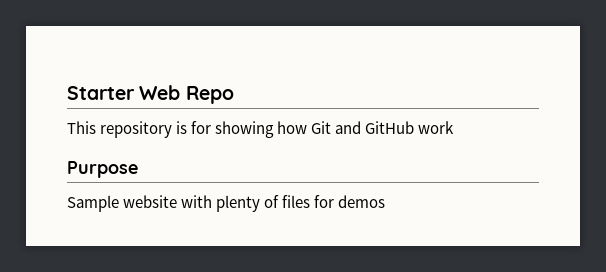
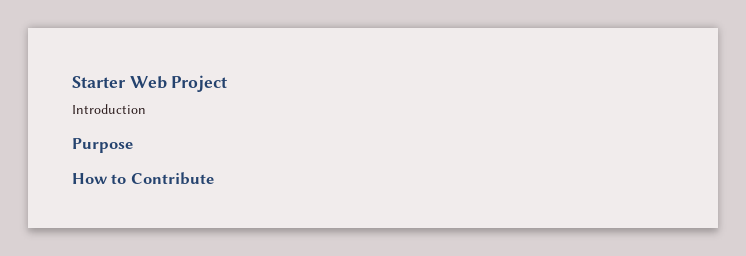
[185,86,234,104] [67,121,455,138] [67,161,138,178] [67,195,386,212] Repo // This repository is for showing how Git and GitHub work // Purpose // Sample website with plenty of files for demos -> [171,75,228,92] [72,104,146,114] [72,138,133,153] [72,172,214,185] Project // Introduction // Purpose // How to Contribute

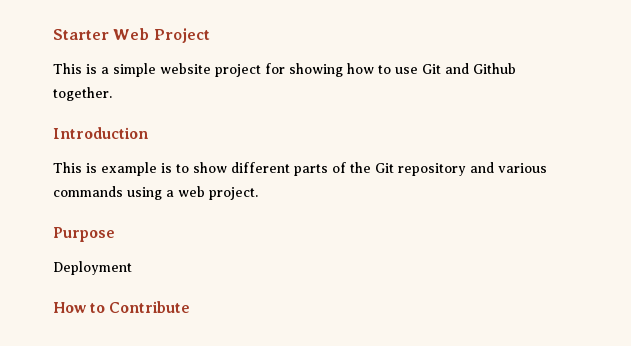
[72,104,146,114] Introduction -> [53,63,516,77] [53,87,112,101] [53,127,148,139] [53,162,547,176] [53,186,258,200] This is a simple website project for showing how to use Git and Github together. // Introduction // This is example is to show different parts of the Git repository and various commands using a web project.
(133, 145) none -> [53,261,132,275] // Deployment

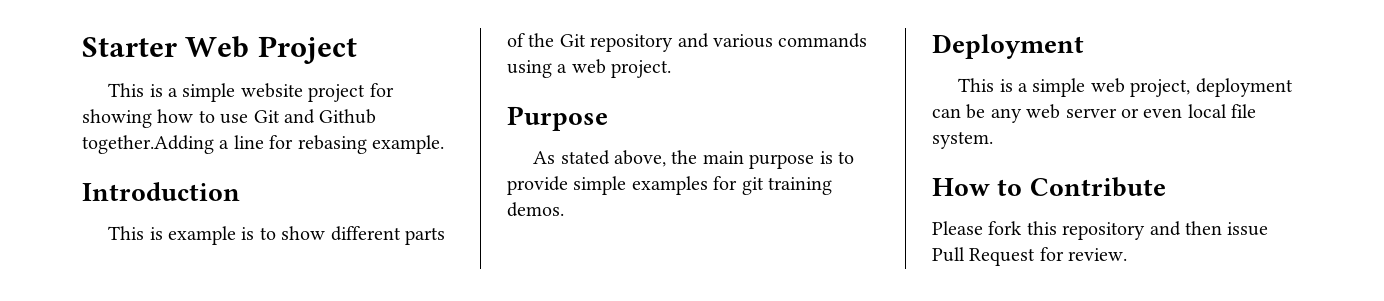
[53,87,112,101] together. -> [82,135,444,154] together.Adding a line for rebasing example.
[53,261,132,275] [53,301,191,313] Deployment // How to Contribute -> [533,150,854,169] [507,176,832,195] [507,202,564,217] [932,34,1084,59] [958,78,1293,97] [932,104,1257,123] [932,131,993,149] [932,177,1166,197] [932,221,1269,240] [932,247,1128,266] As stated above, the main purpose is to provide simple examples for git training demos. // Deployment // This is a simple web project, deployment can be any web server or even local file system. // How to Contribute // Please fork this repository and then issue Pull Request for review.

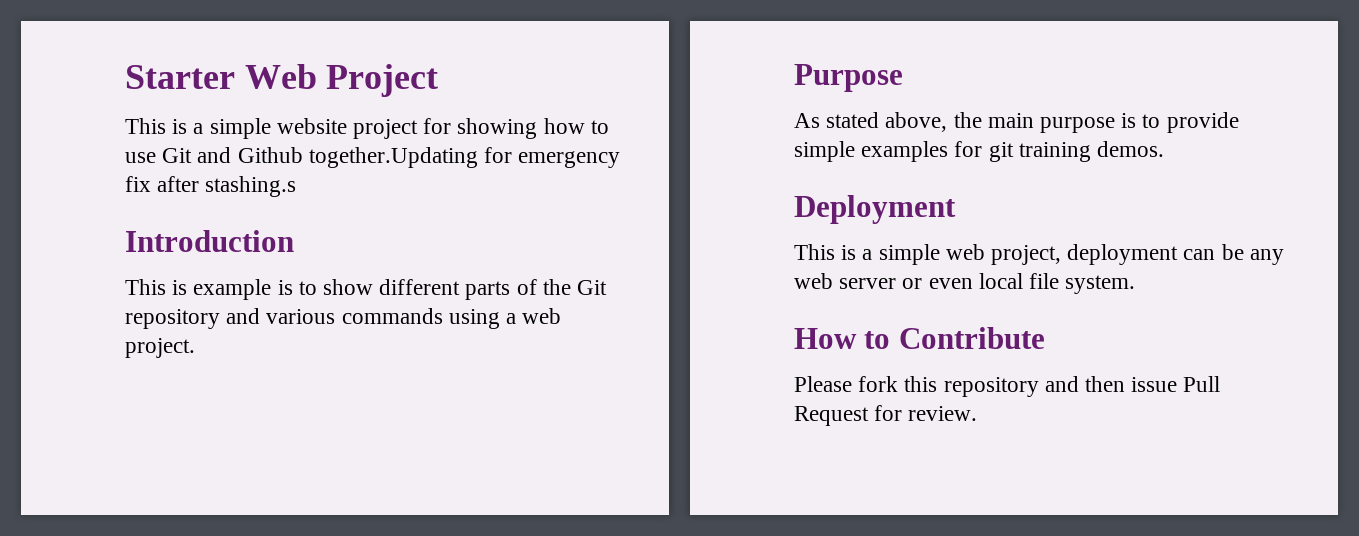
[82,135,444,154] together.Adding a line for rebasing example. -> [308,147,621,168] [125,176,297,197] together.Updating for emergency fix after stashing.s

